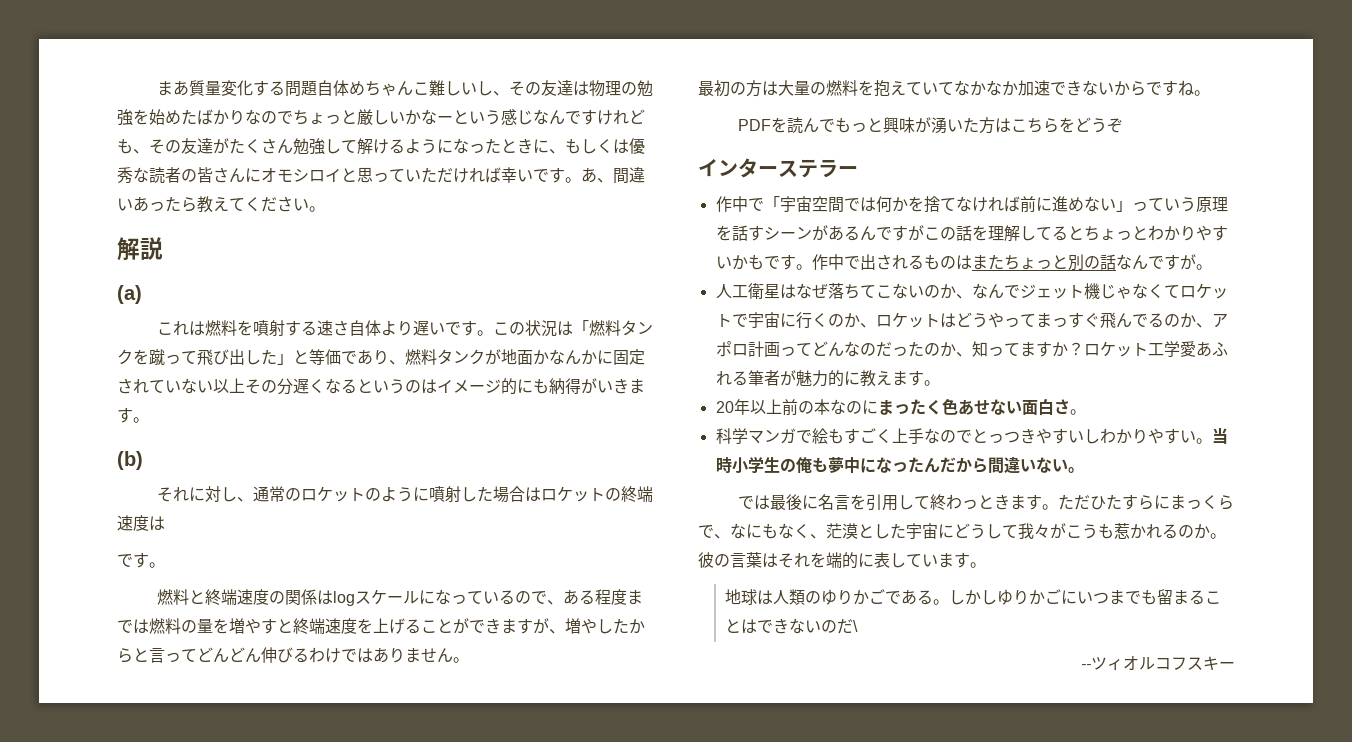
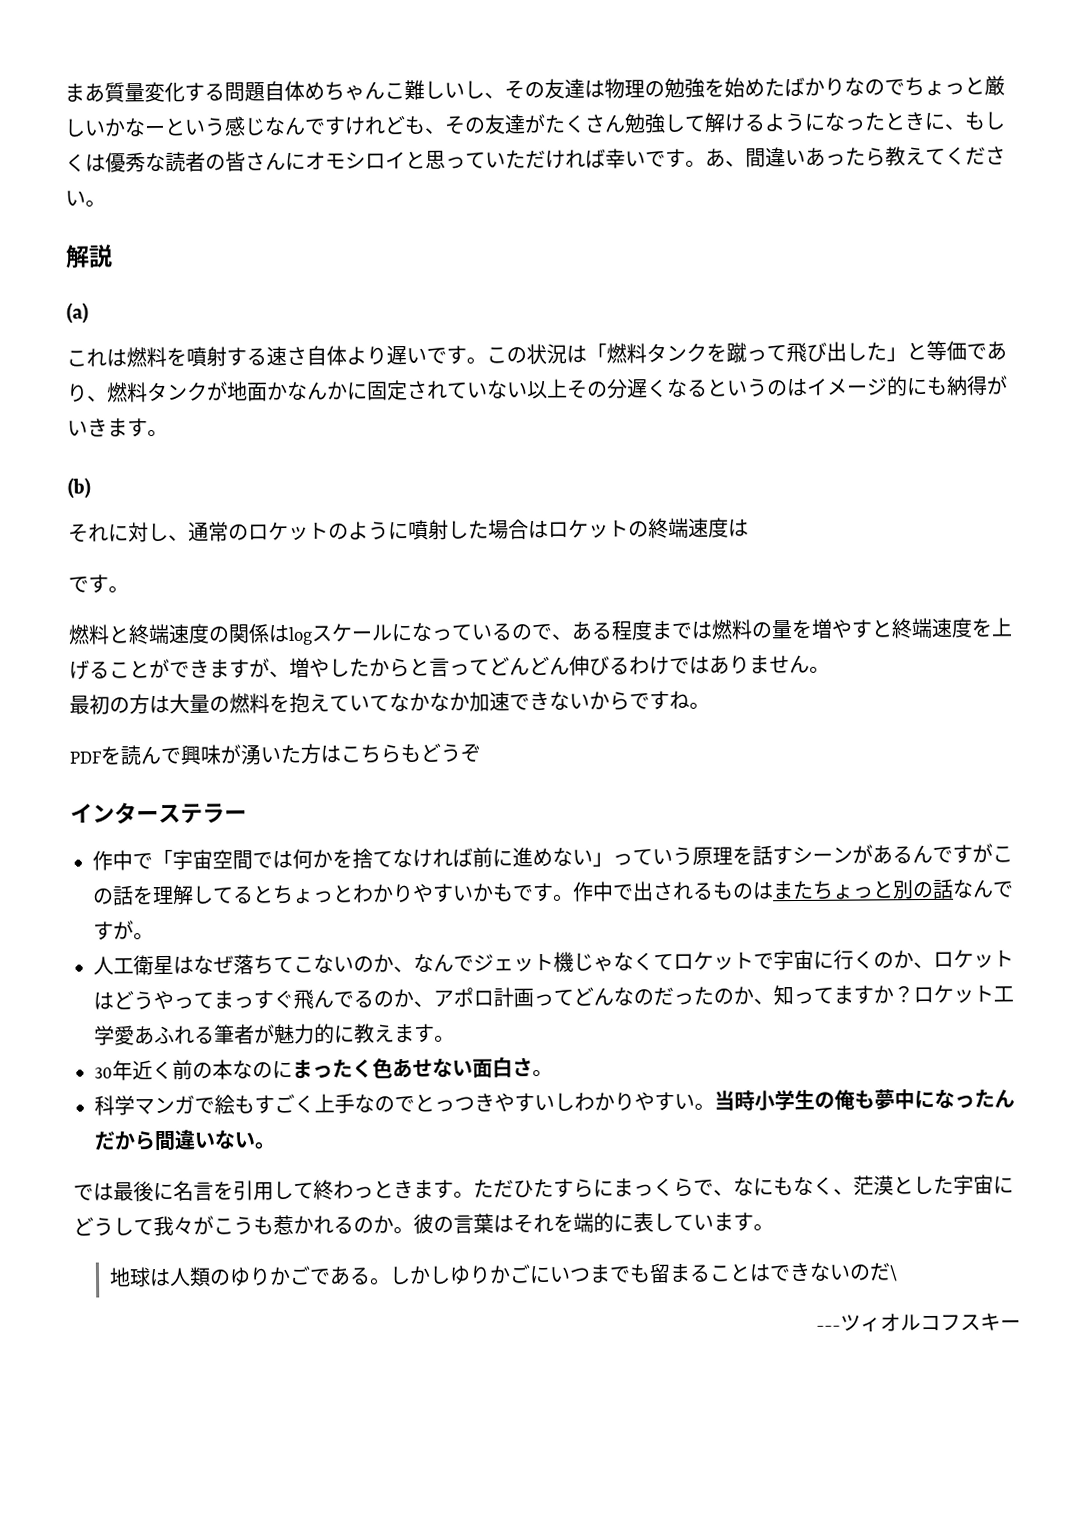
[835,117,884,133] もっと -> (181, 756) none
[1059,117,1076,133] を -> [400,743,421,763] も
[715,399,782,415] 20年以上 -> [94,1060,173,1081] 30年近く
[1081,664,1091,669] -- -> [816,1325,841,1331] ---

